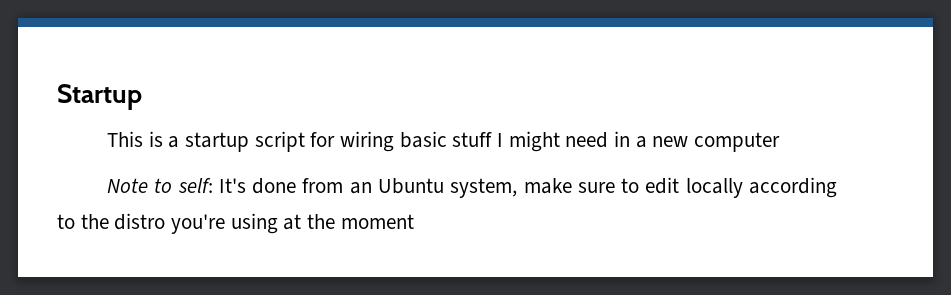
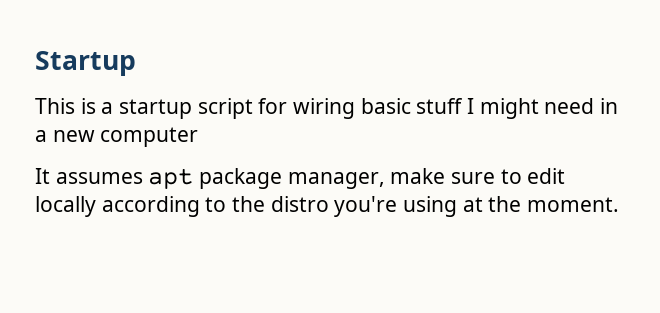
[107,178,518,198] Note to self: It's done from an Ubuntu system, -> [35,168,385,189] It assumes apt package manager,
[340,214,414,229] moment -> [527,197,620,212] moment.

